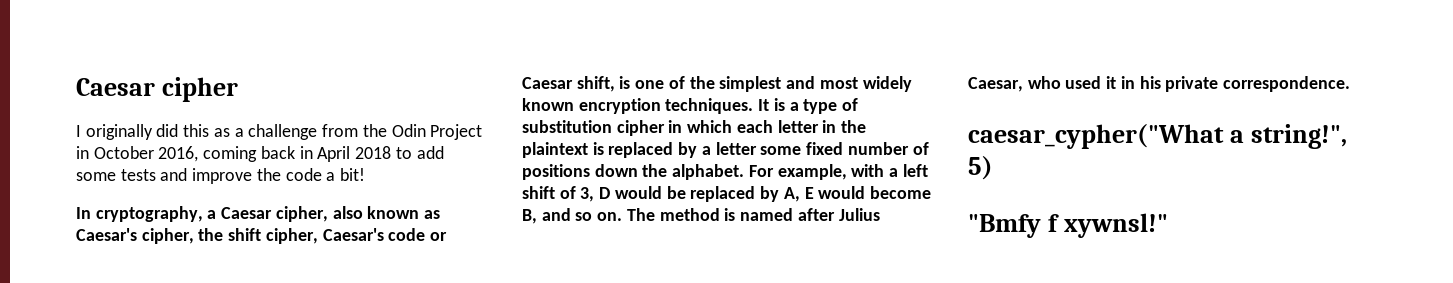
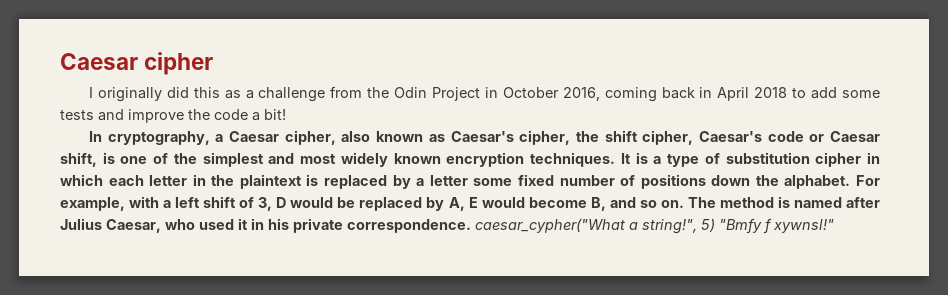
(1351, 84) // -> (471, 226) none
(993, 168) // -> (715, 225) none

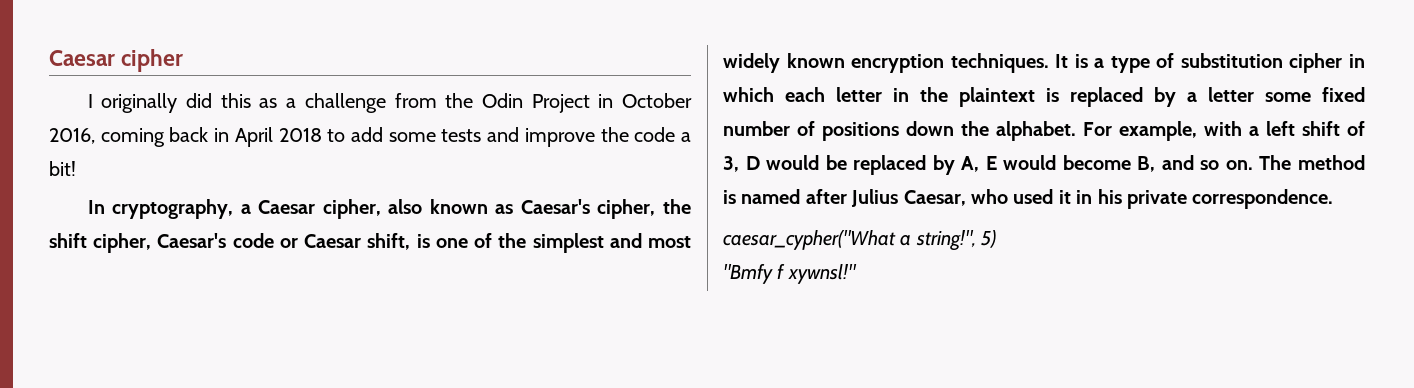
(471, 226) none -> (1334, 199) //
(715, 225) none -> (997, 239) //

